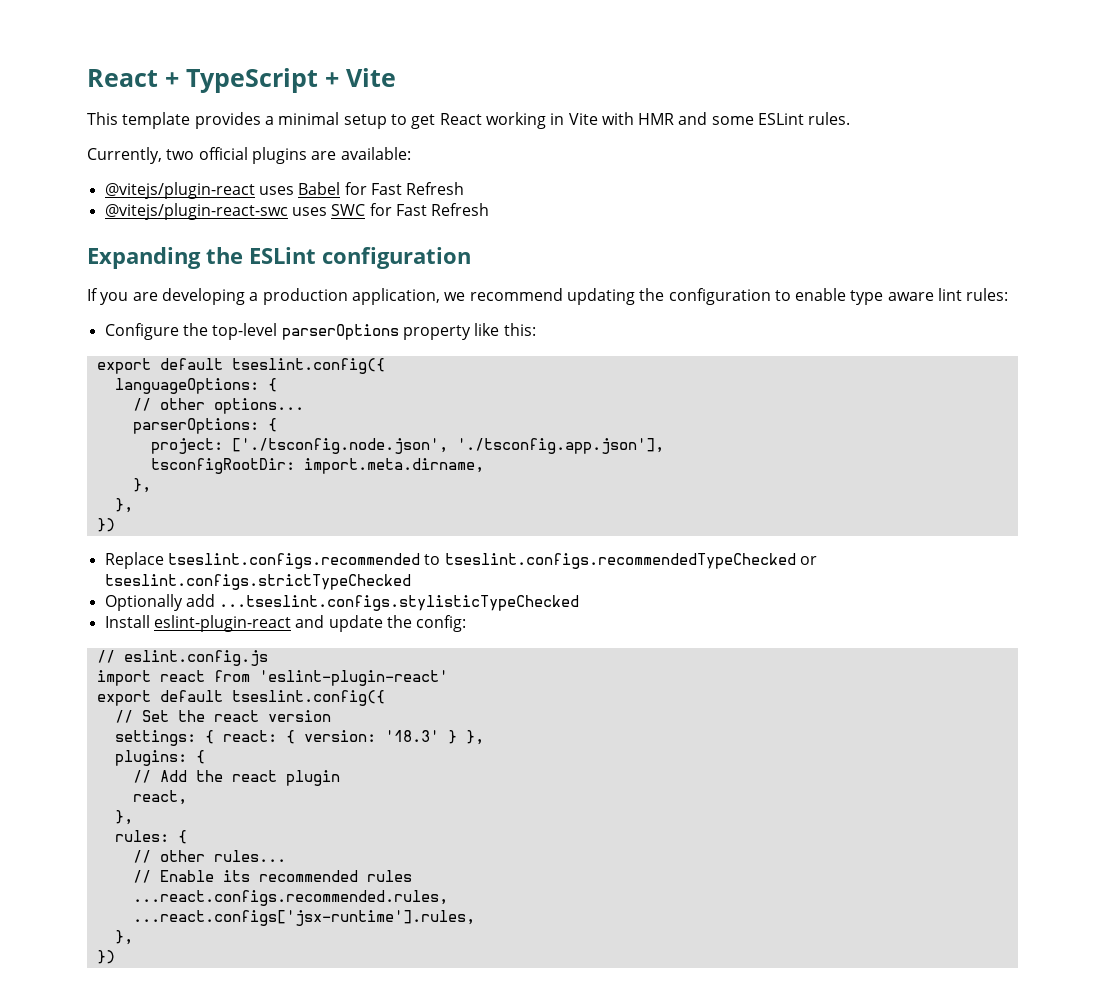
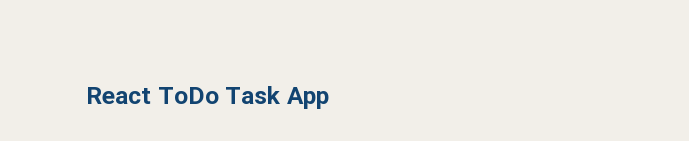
[87,68,396,93] [87,112,851,129] [87,147,411,164] [104,182,465,199] [104,203,490,220] [87,247,471,269] [87,288,1009,305] [104,323,536,340] [96,358,385,374] [114,378,277,394] [132,398,304,414] [132,418,277,434] [150,438,664,454] [150,458,484,474] [132,478,151,493] [114,498,133,513] [96,518,115,532] [104,552,817,569] [104,574,411,590] [104,594,580,611] [104,615,467,632] [96,650,268,666] [96,670,448,686] [96,690,385,706] [114,710,331,723] [114,730,484,746] [114,750,205,766] [132,770,340,786] [132,790,187,805] [114,810,133,825] [114,830,187,844] [132,850,286,863] [132,870,412,883] [132,890,448,906] [132,910,475,926] [114,930,133,945] [96,950,115,964] React + TypeScript + Vite // This template provides a minimal setup to get React working in Vite with HMR and some ESLint rules. // Currently, two official plugins are available: // @vitejs/plugin-react uses Babel for Fast Refresh // @vitejs/plugin-react-swc uses SWC for Fast Refresh // Expanding the ESLint configuration // If you are developing a production application, we recommend updating the configuration to enable type aware lint rules: // Configure the top-level parserOptions property like this: // export default tseslint.config({ // languageOptions: { // // other options... // parserOptions: { // project: ['./tsconfig.node.json', './tsconfig.app.json'], // tsconfigRootDir: import.meta.dirname, // }, // }, // }) // Replace tseslint.configs.recommended to tseslint.configs.recommendedTypeChecked or tseslint.configs.strictTypeChecked // Optionally add ...tseslint.configs.stylisticTypeChecked // Install eslint-plugin-react and update the config: // // eslint.config.js // import react from 'eslint-plugin-react' // export default tseslint.config({ // // Set the react version // settings: { react: { version: '18.3' } }, // plugins: { // // Add the react plugin // react, // }, // rules: { // // other rules... // // Enable its recommended rules // ...react.configs.recommended.rules, // ...react.configs['jsx-runtime'].rules, // }, // }) -> [86,86,329,109] React ToDo Task App

